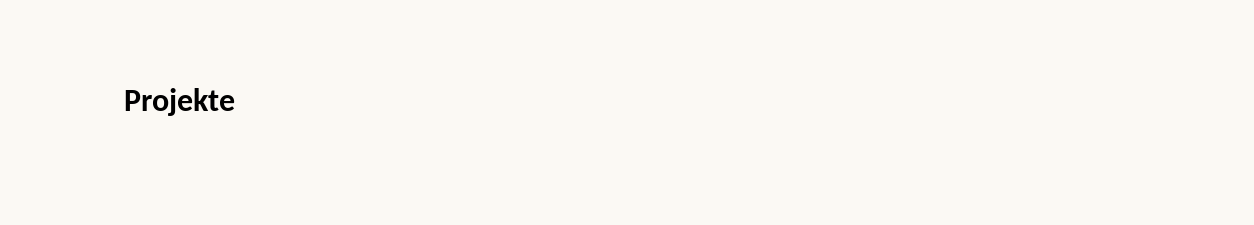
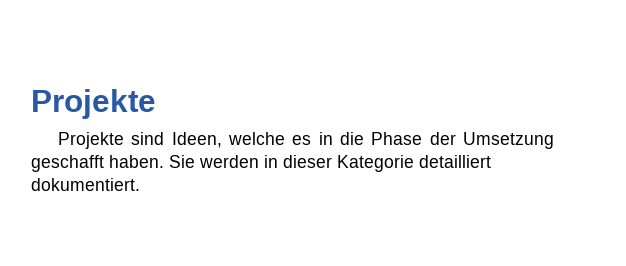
[124,88,235,116] Projekte -> [31,89,156,119] [58,132,555,149] [31,155,491,172] [31,178,140,191] Projekte // Projekte sind Ideen, welche es in die Phase der Umsetzung geschafft haben. Sie werden in dieser Kategorie detailliert dokumentiert.

